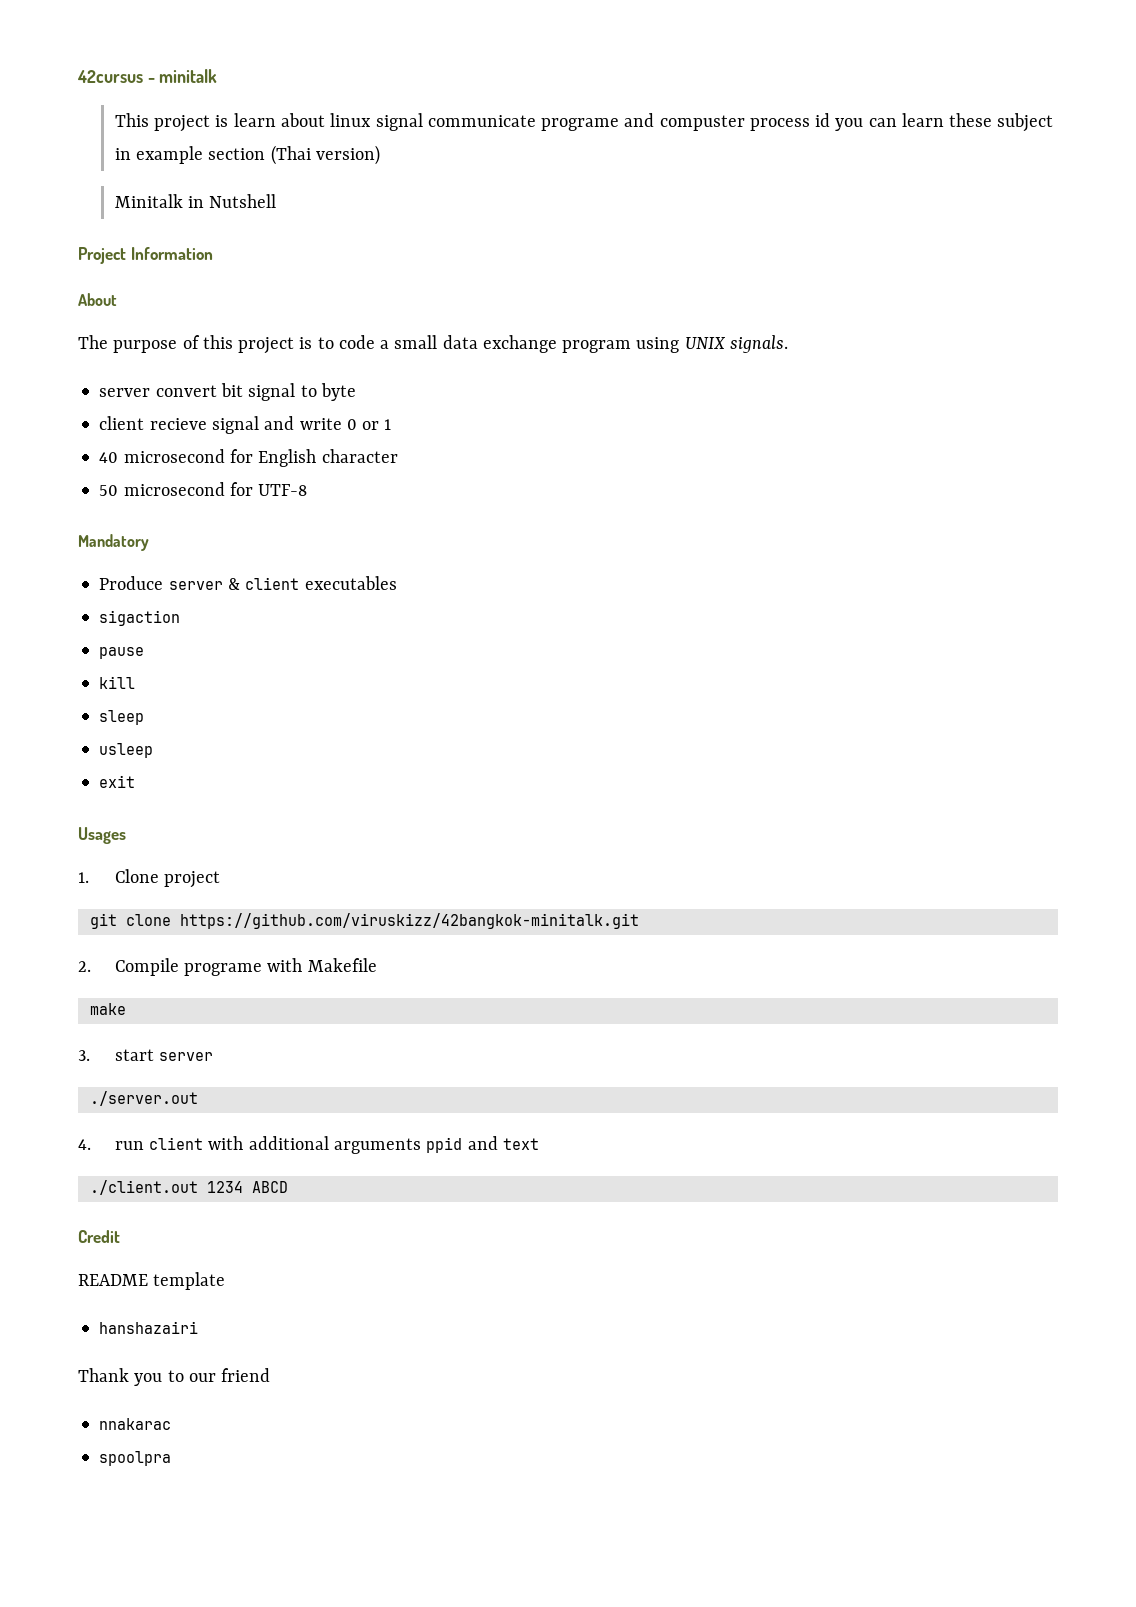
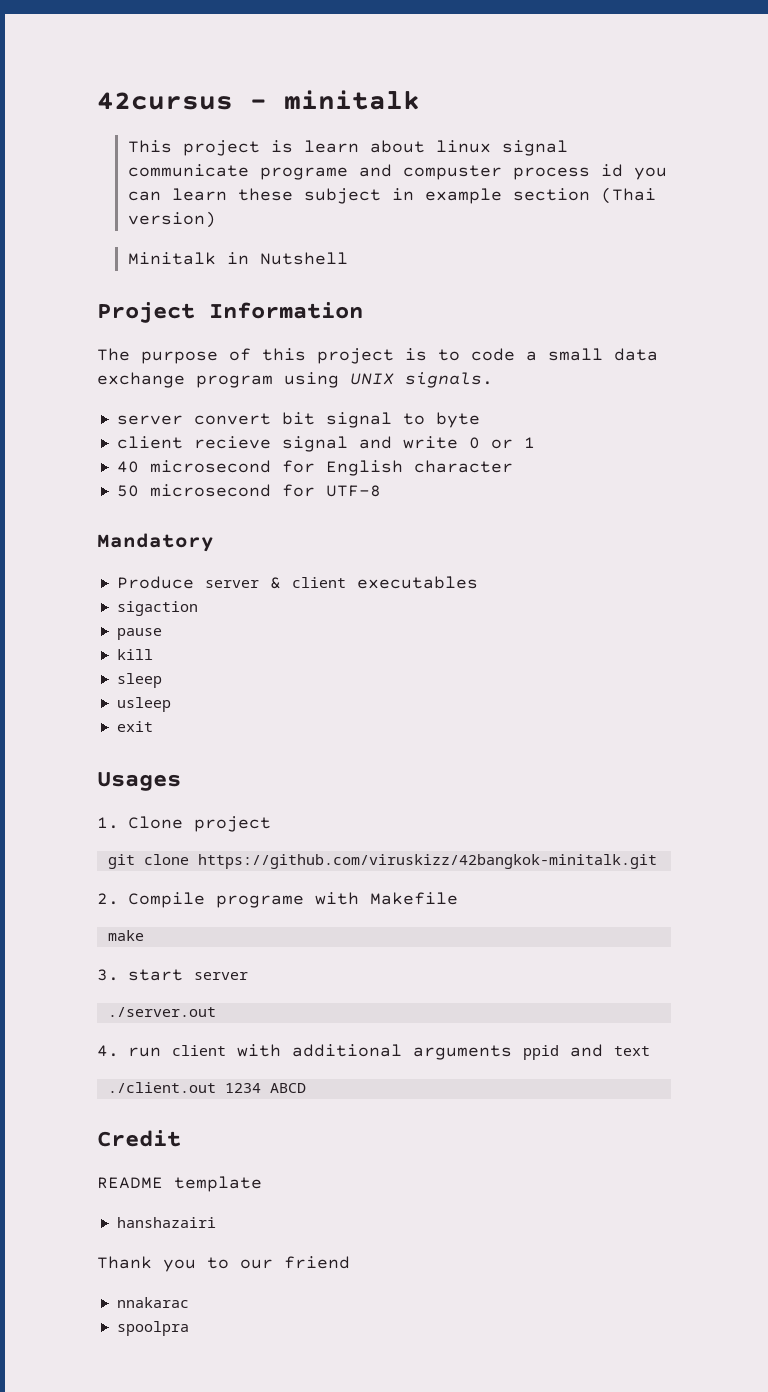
[78,293,117,306] // About -> (363, 310) none

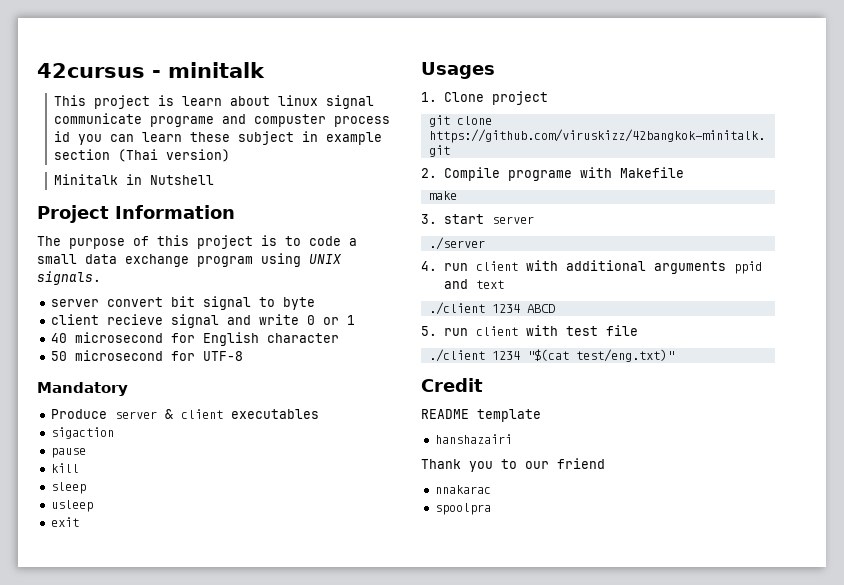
[107,1007,216,1017] ./server.out -> [428,237,485,250] ./server
[107,1082,216,1093] ./client.out -> [428,302,485,315] ./client
(306, 1088) none -> [421,325,638,336] [428,349,674,362] // 5. run client with test file // ./client 1234 "$(cat test/eng.txt)"

